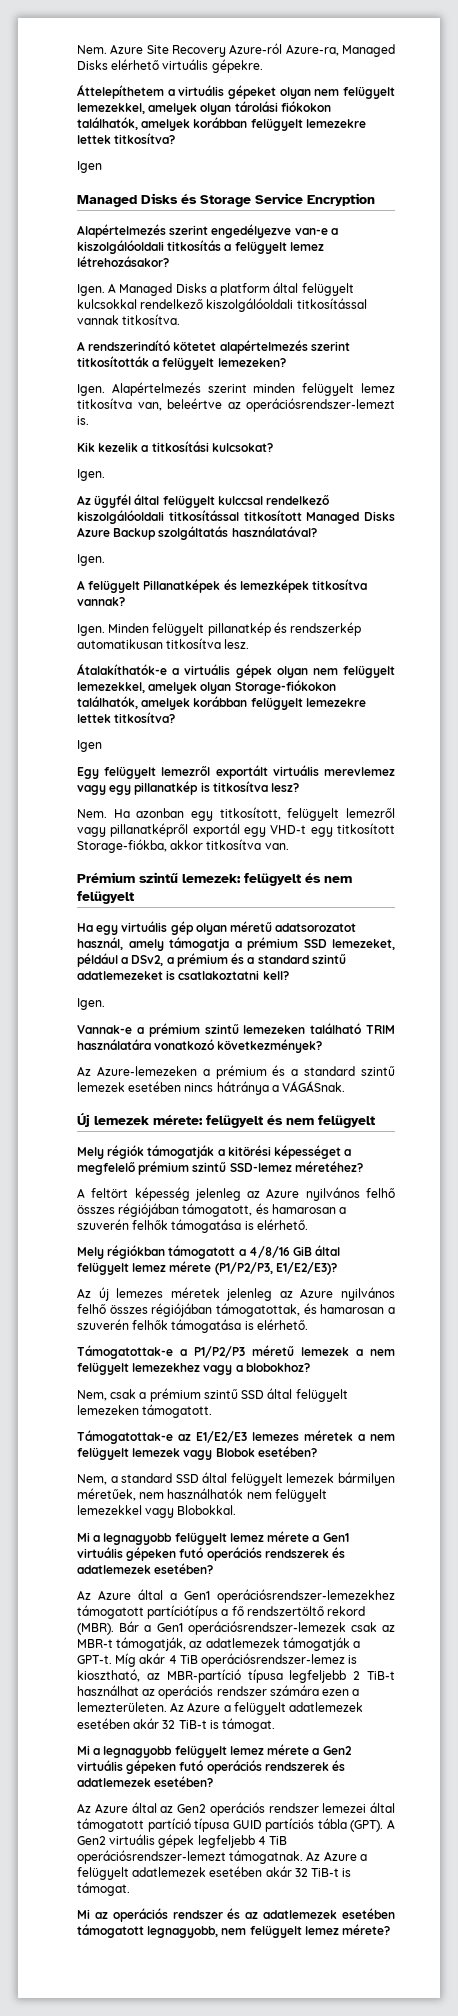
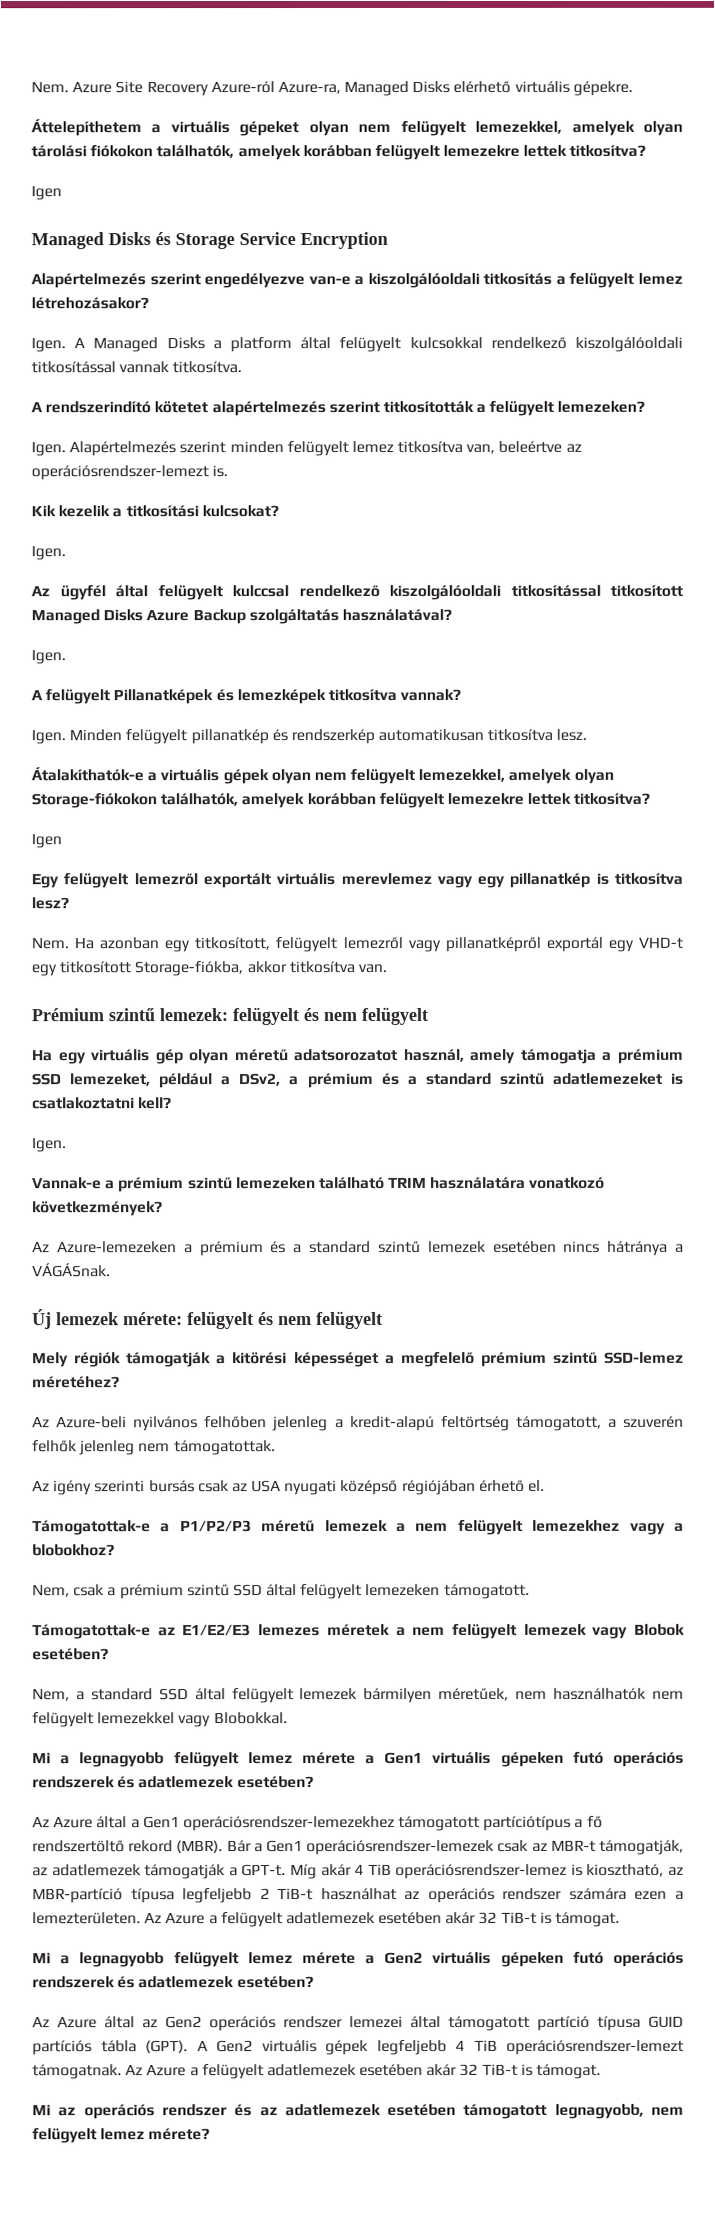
[77,1187,395,1201] [77,1203,347,1217] [77,1219,308,1233] [77,1245,341,1259] [77,1261,337,1275] [77,1287,395,1301] [77,1303,395,1317] [77,1319,308,1333] A feltört képesség jelenleg az Azure nyilvános felhő összes régiójában támogatott, és hamarosan a szuverén felhők támogatása is elérhető. // Mely régiókban támogatott a 4/8/16 GiB által felügyelt lemez mérete (P1/P2/P3, E1/E2/E3)? // Az új lemezes méretek jelenleg az Azure nyilvános felhő összes régiójában támogatottak, és hamarosan a szuverén felhők támogatása is elérhető. -> [32,1415,685,1432] [32,1440,276,1456] [32,1479,546,1496] Az Azure-beli nyilvános felhőben jelenleg a kredit-alapú feltörtség támogatott, a szuverén felhők jelenleg nem támogatottak. // Az igény szerinti bursás csak az USA nyugati középső régiójában érhető el.

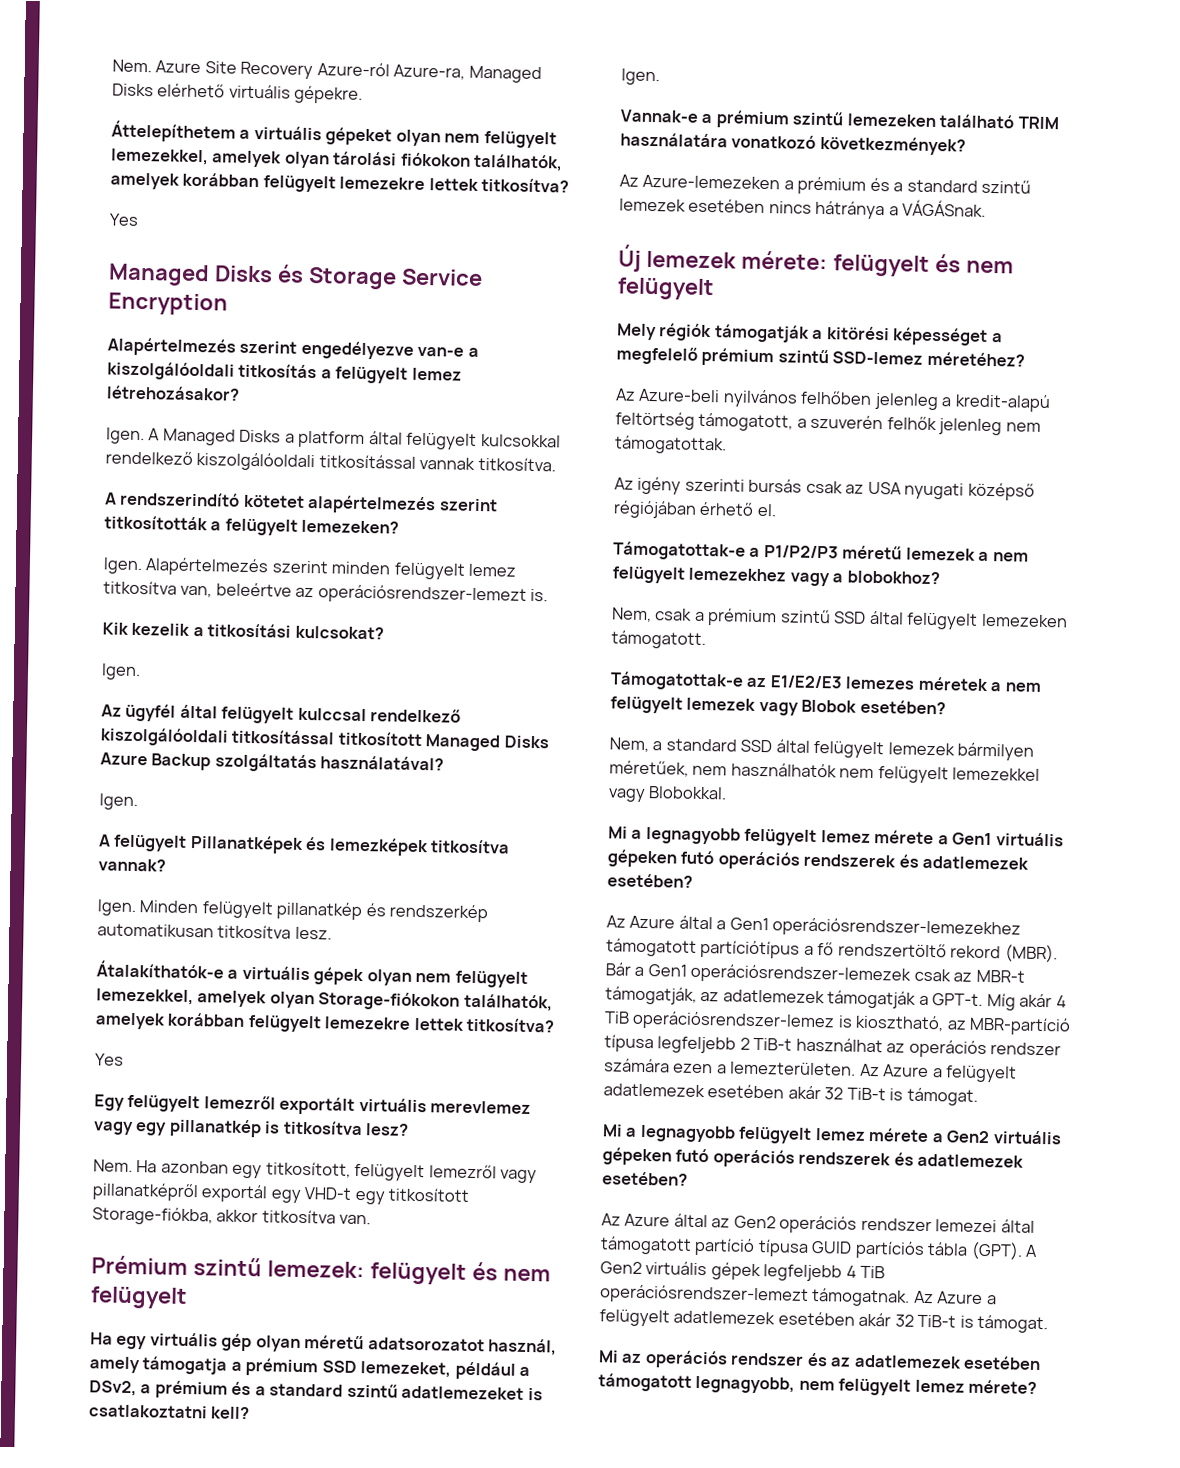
[31,185,62,201] Igen -> [109,213,139,226] Yes
[31,833,62,849] Igen -> [95,1053,124,1066] Yes

